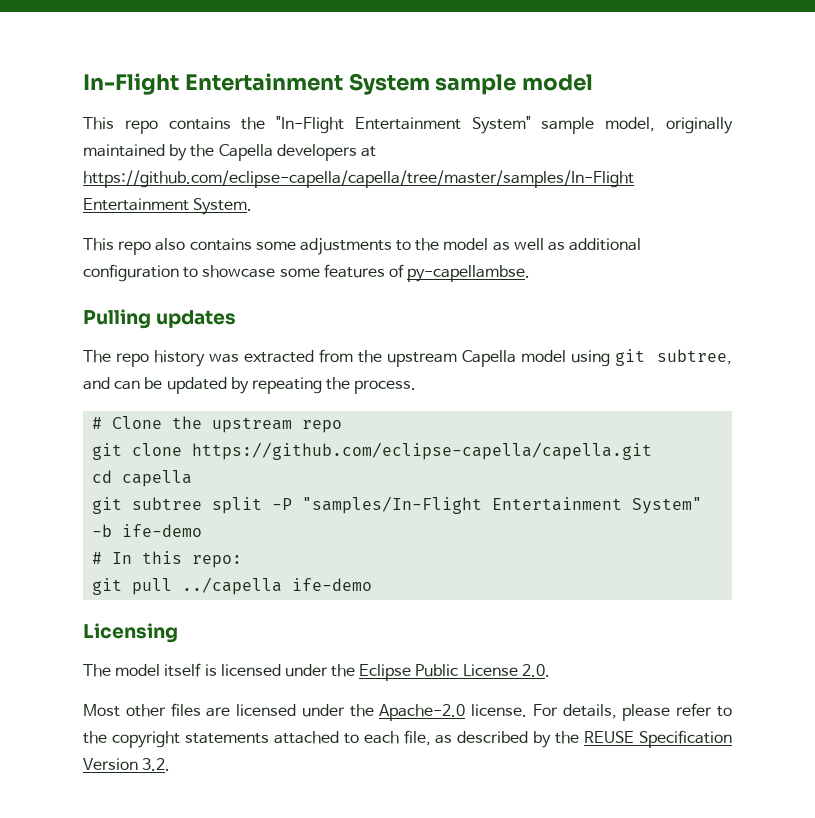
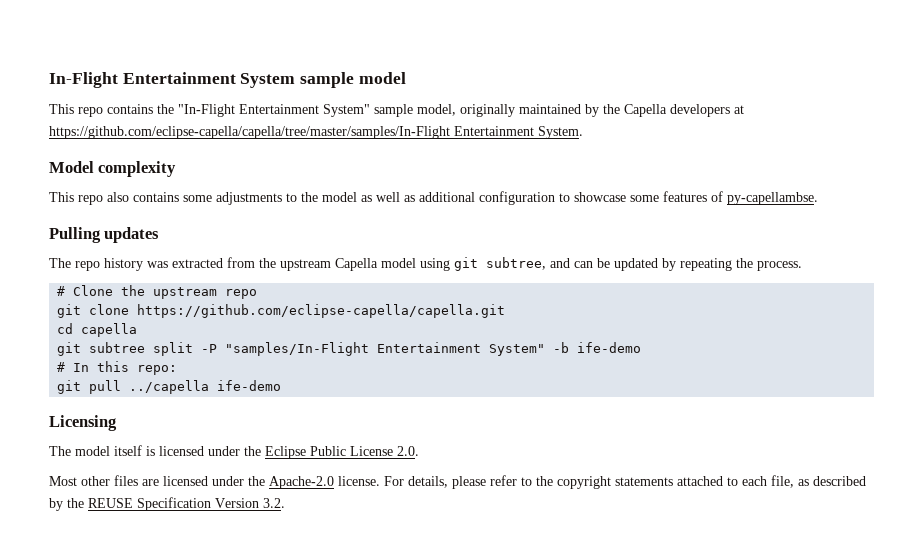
(253, 206) none -> [49,161,177,177] // Model complexity

